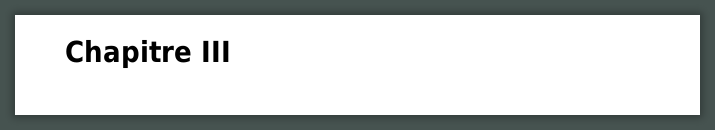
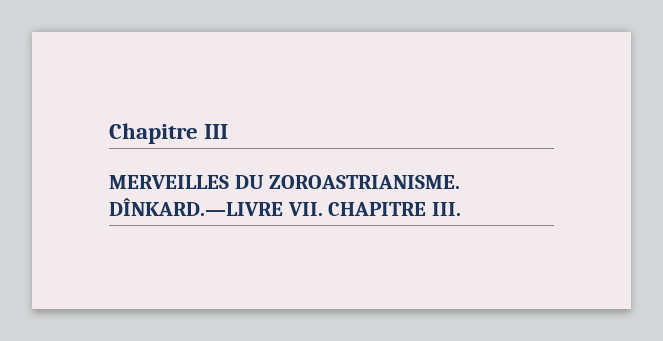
(231, 51) none -> [109,175,461,189] [109,198,462,216] // MERVEILLES DU ZOROASTRIANISME. DÎNKARD.—LIVRE VII. CHAPITRE III.

